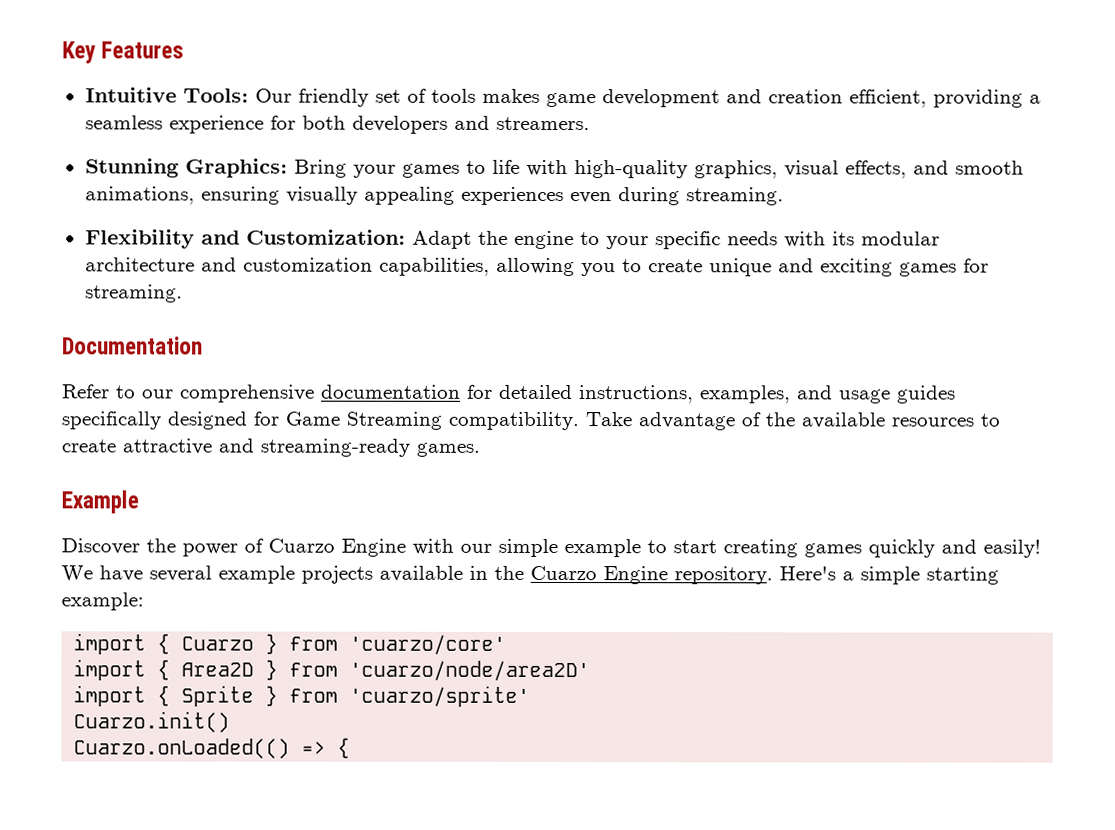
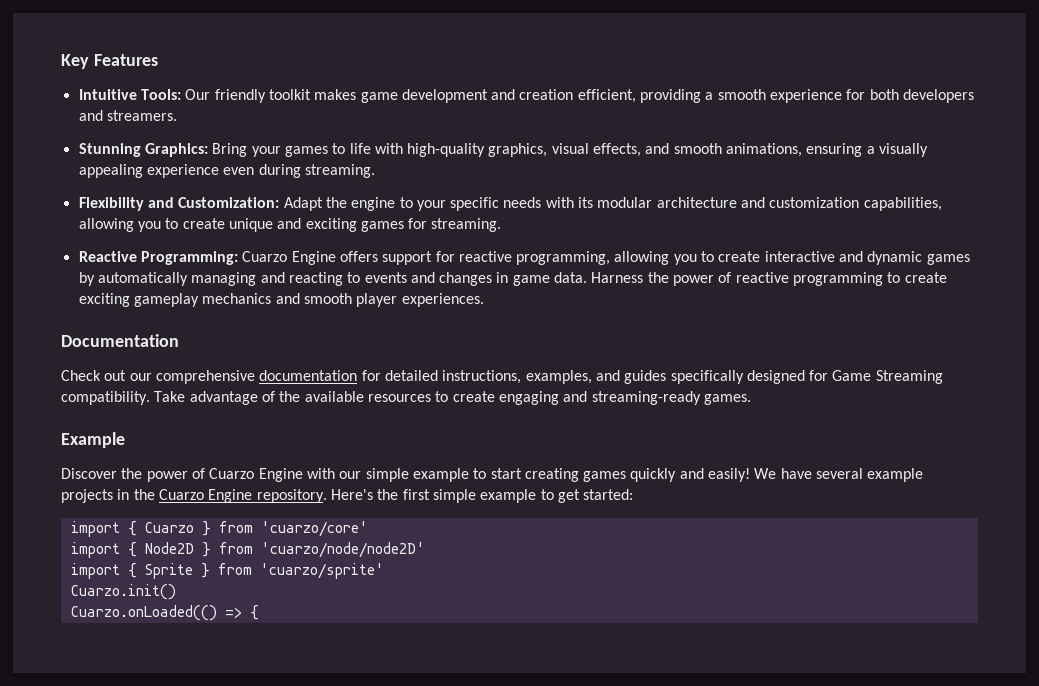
[374,88,476,103] set of tools -> [268,89,311,100] toolkit
[84,115,163,130] seamless -> [717,89,766,100] smooth
(280, 195) none -> [866,146,875,154] a
[460,186,564,206] experiences -> [146,164,219,178] experience
(183, 293) none -> [78,251,970,265] [78,272,947,286] [78,293,484,307] // Reactive Programming: Cuarzo Engine offers support for reactive programming, allowing you to create interactive and dynamic games by automatically managing and reacting to events and changes in game data. Harness the power of reactive programming to create exciting gameplay mechanics and smooth player experiences.
[62,384,136,399] Refer to -> [61,370,127,381] Check out
[839,389,891,404] usage -> (620, 375) none
[122,438,212,455] attractive -> [498,391,559,405] engaging
[379,565,463,582] available -> (113, 496) none
[842,566,999,585] [61,592,144,611] a simple starting example: -> [377,489,634,503] the first simple example to get started:
[181,659,591,682] Area2D } from 'cuarzo/node/area2D' -> [144,542,425,558] Node2D } from 'cuarzo/node/node2D'

